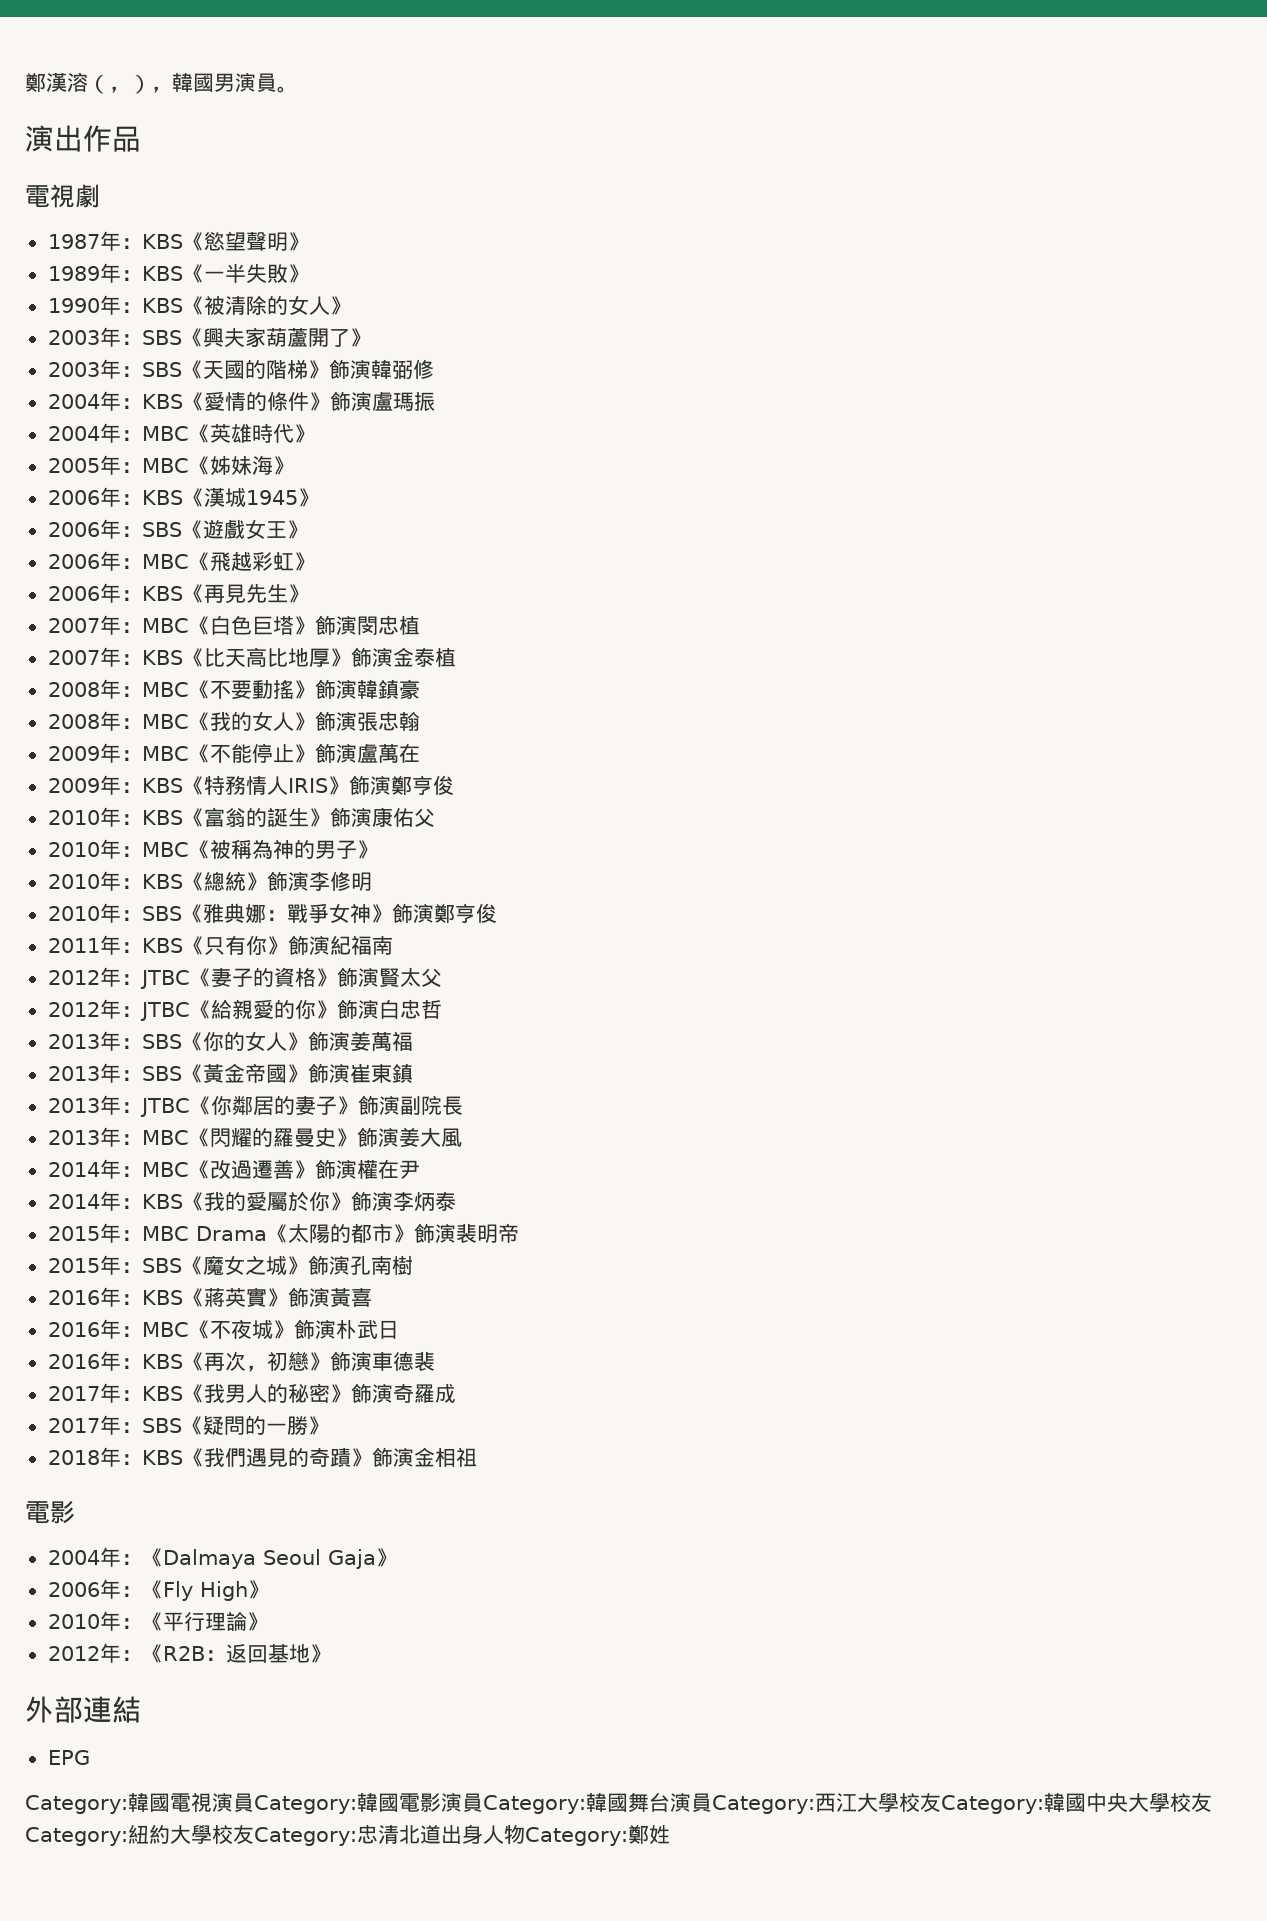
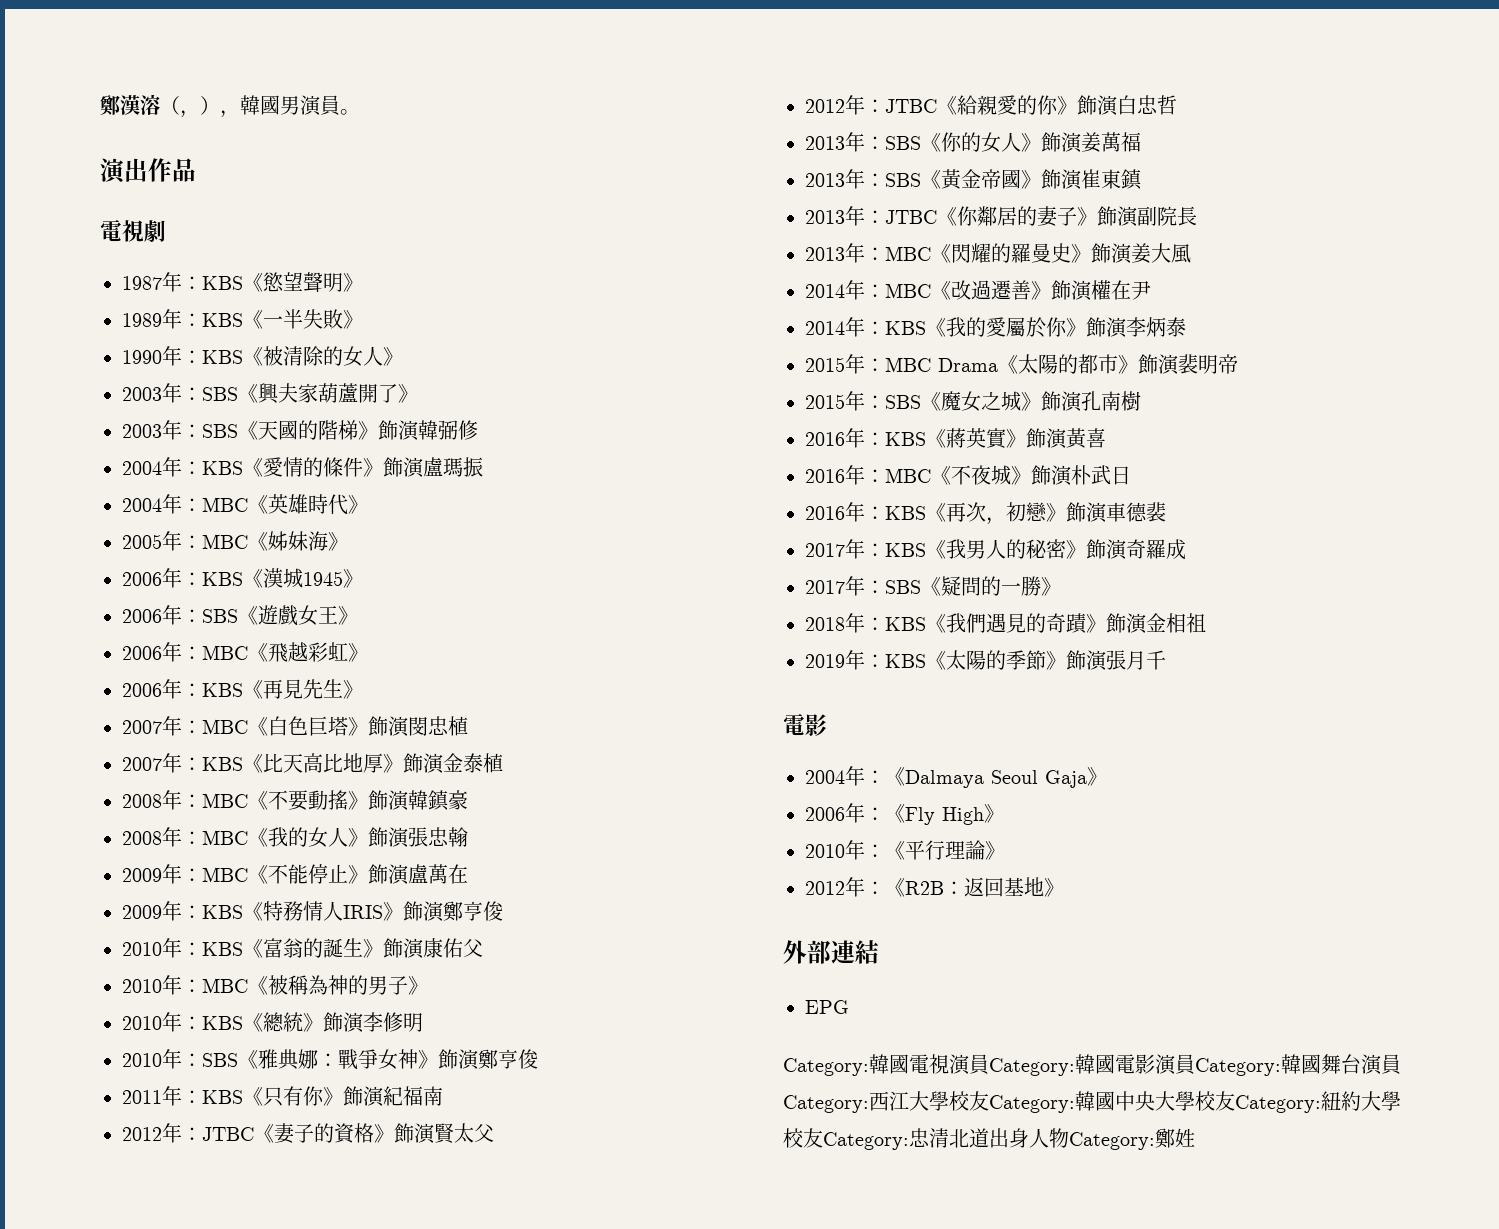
(477, 1457) none -> [805,650,1166,671] // 2019年：KBS《太陽的季節》飾演張月千

